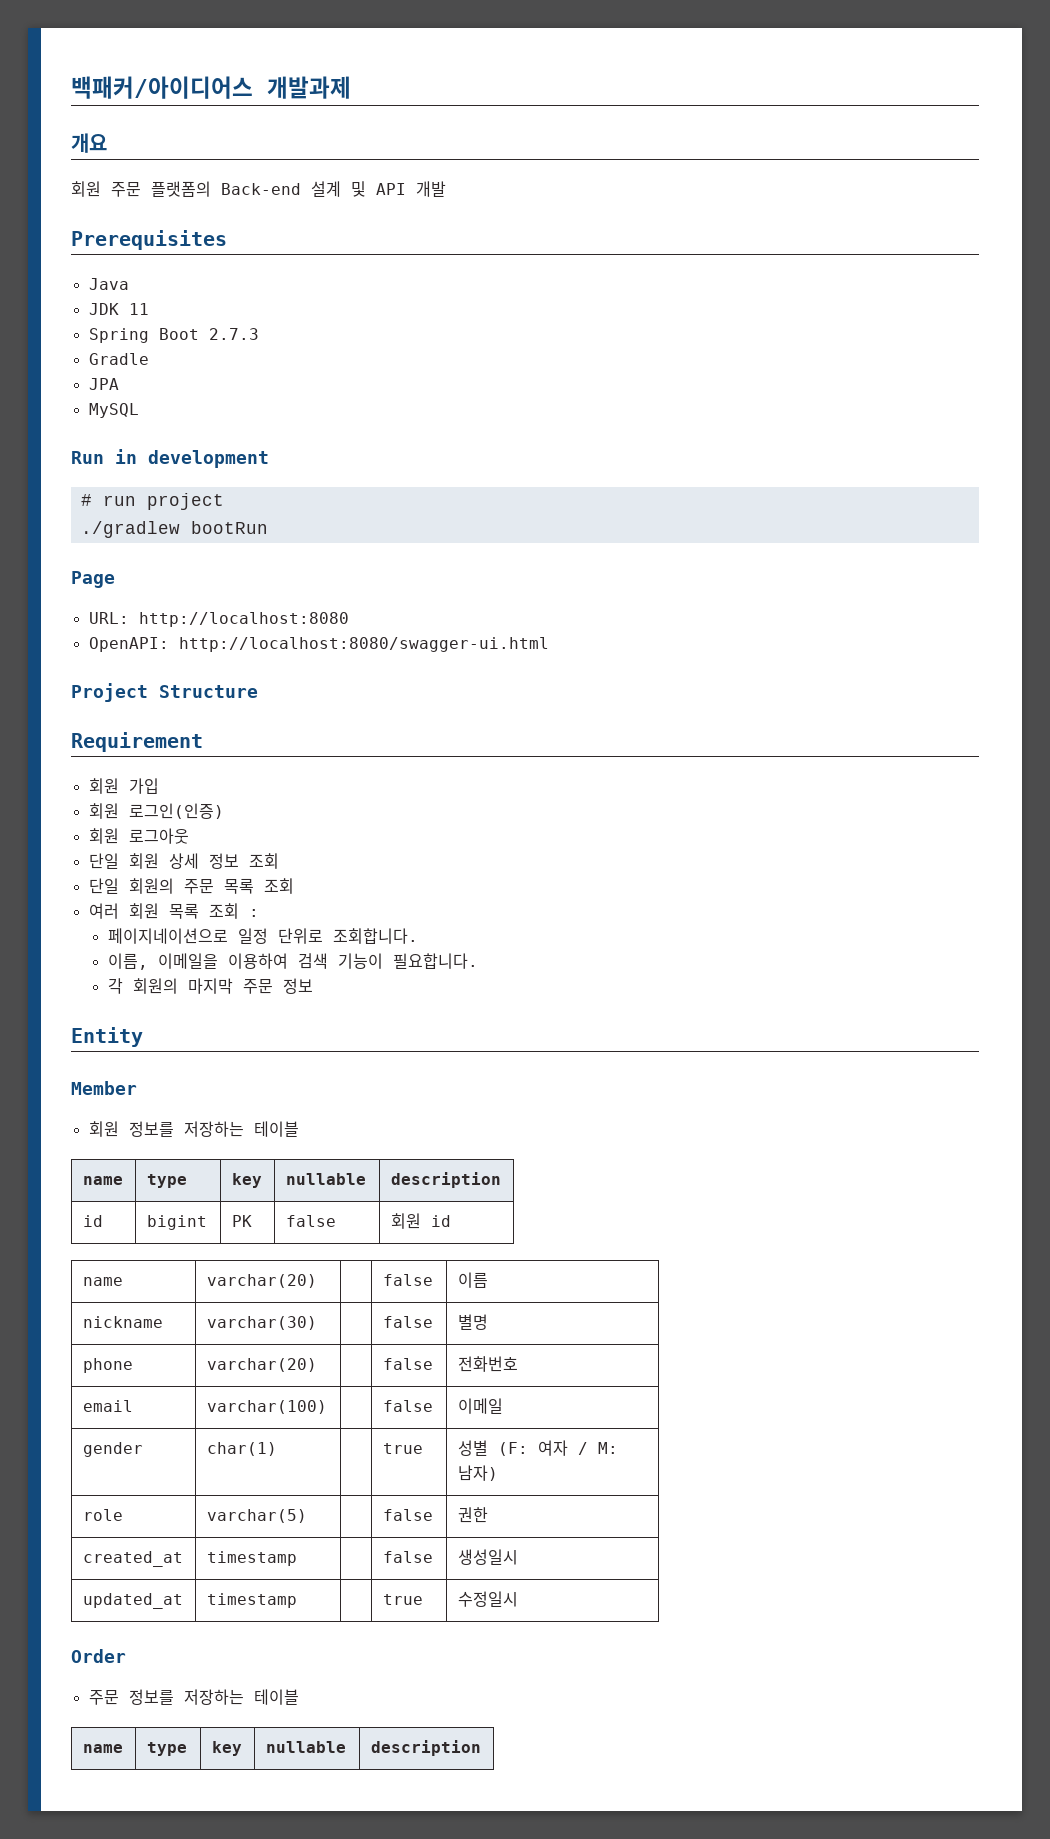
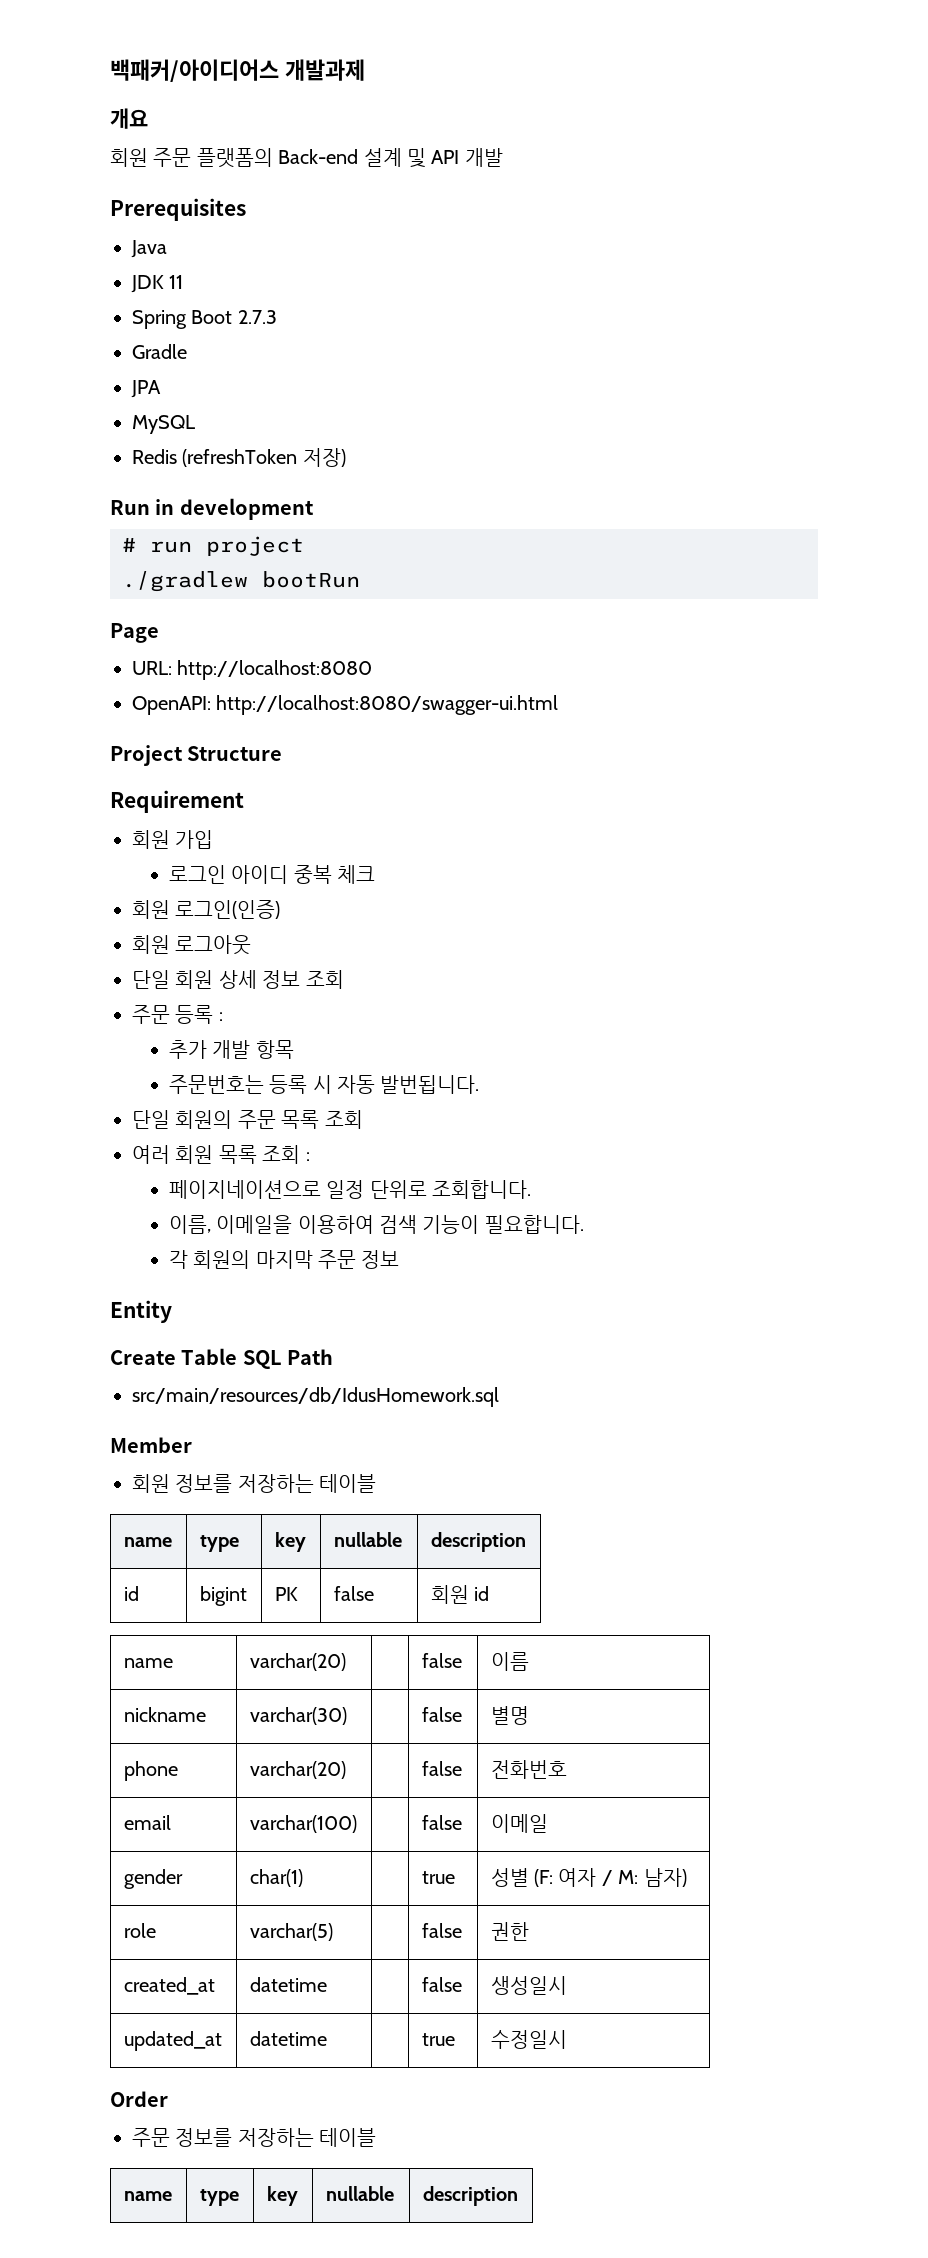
(139, 410) none -> [132,448,346,467] // Redis (refreshToken 저장)
(159, 786) none -> [168,865,375,884] // 로그인 아이디 중복 체크
(279, 861) none -> [132,1005,223,1024] [168,1040,294,1059] [168,1075,480,1094] // 주문 등록 : // 추가 개발 항목 // 주문번호는 등록 시 자동 발번됩니다.
(143, 1037) none -> [110,1348,334,1369] [132,1387,499,1407] // Create Table SQL Path // src/main/resources/db/IdusHomework.sql
[206,1551,297,1566] timestamp -> [249,1977,327,1992] datetime
[206,1593,297,1608] timestamp -> [249,2031,327,2046] datetime

